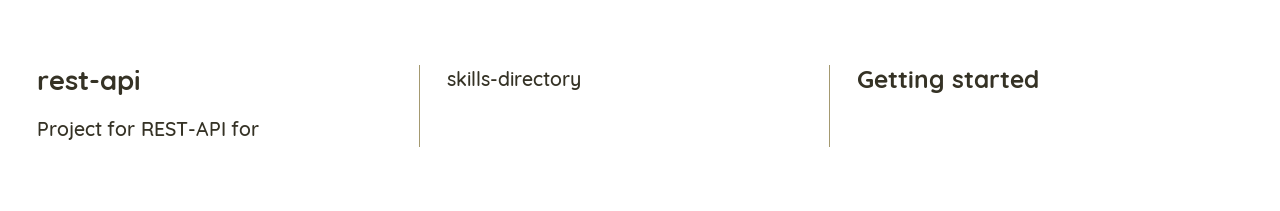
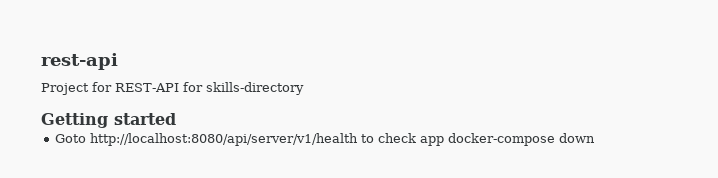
(1039, 79) none -> [54,133,595,146] // Goto http://localhost:8080/api/server/v1/health to check app docker-compose down

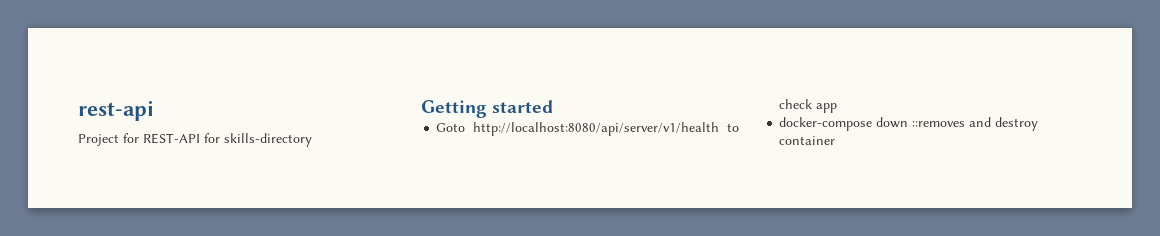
(444, 141) none -> (838, 108) //
(595, 138) none -> [912,117,1039,131] [779,136,836,145] ::removes and destroy container

